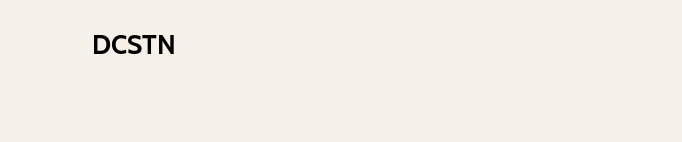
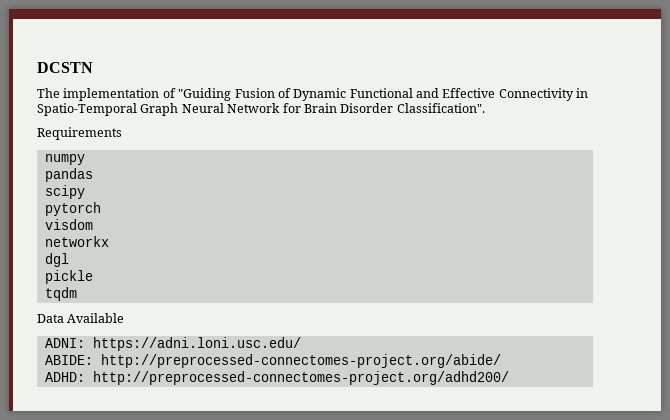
(176, 44) none -> [37,88,589,101] [37,103,485,116] [37,127,122,140] [44,154,85,165] [44,168,93,182] [44,185,85,199] [44,202,101,216] [44,219,93,230] [44,236,109,247] [44,253,69,267] [44,270,93,284] [44,287,77,301] [37,313,125,323] [44,337,301,351] [44,354,501,368] [44,371,509,385] // The implementation of "Guiding Fusion of Dynamic Functional and Effective Connectivity in Spatio-Temporal Graph Neural Network for Brain Disorder Classification". // Requirements // numpy // pandas // scipy // pytorch // visdom // networkx // dgl // pickle // tqdm // Data Available // ADNI: https://adni.loni.usc.edu/ // ABIDE: http://preprocessed-connectomes-project.org/abide/ // ADHD: http://preprocessed-connectomes-project.org/adhd200/

